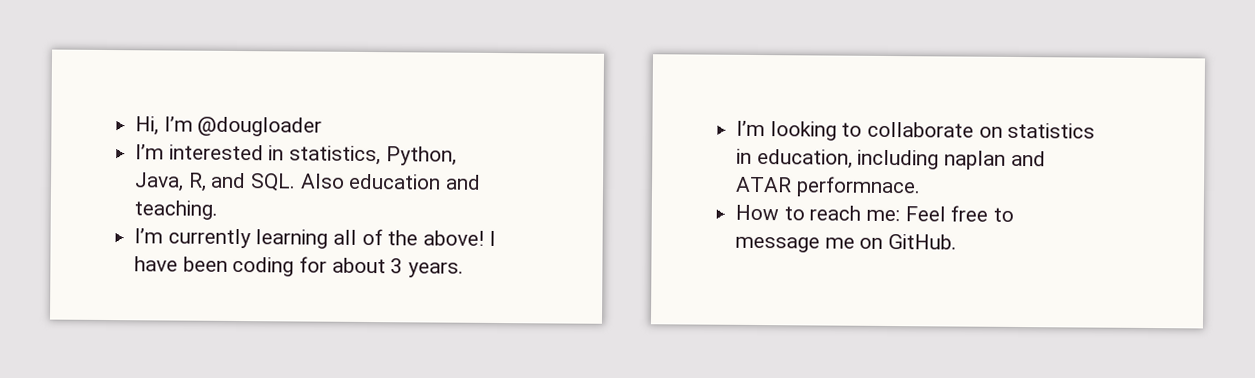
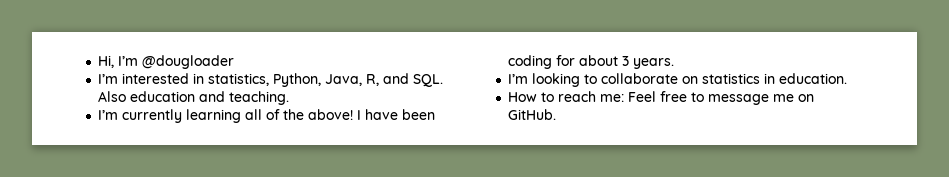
[756,148,1046,170] [735,176,921,198] education, including naplan and ATAR performnace. -> [779,73,848,84] education.

